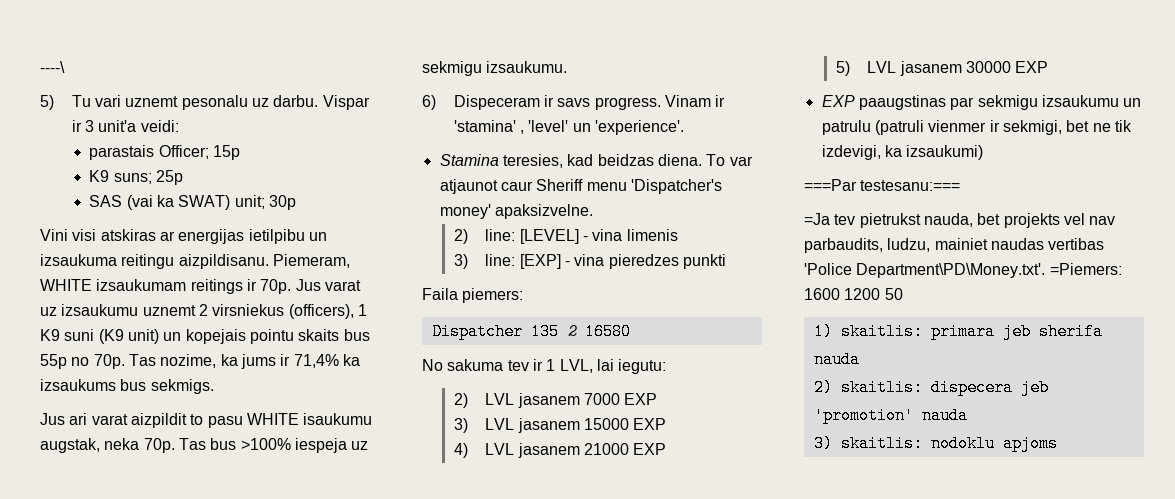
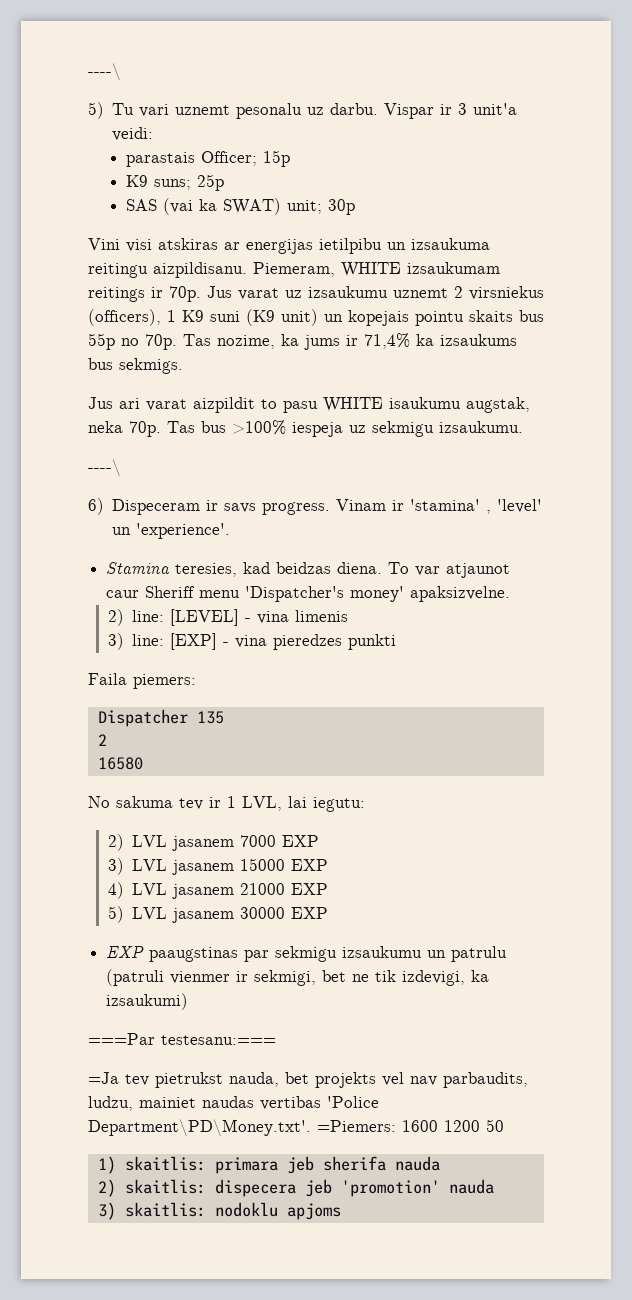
(568, 67) none -> [88,459,121,477] // ----\
[566,325,577,336] 2 -> [97,734,107,746] // 2 //

